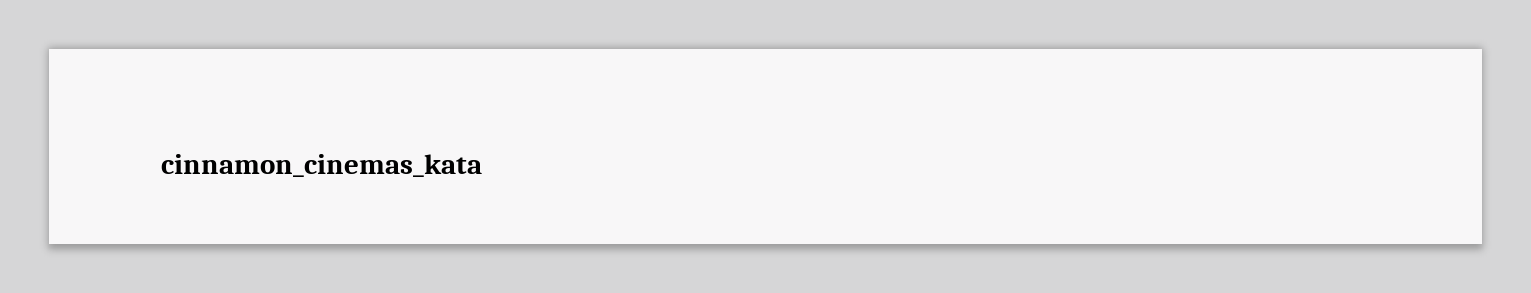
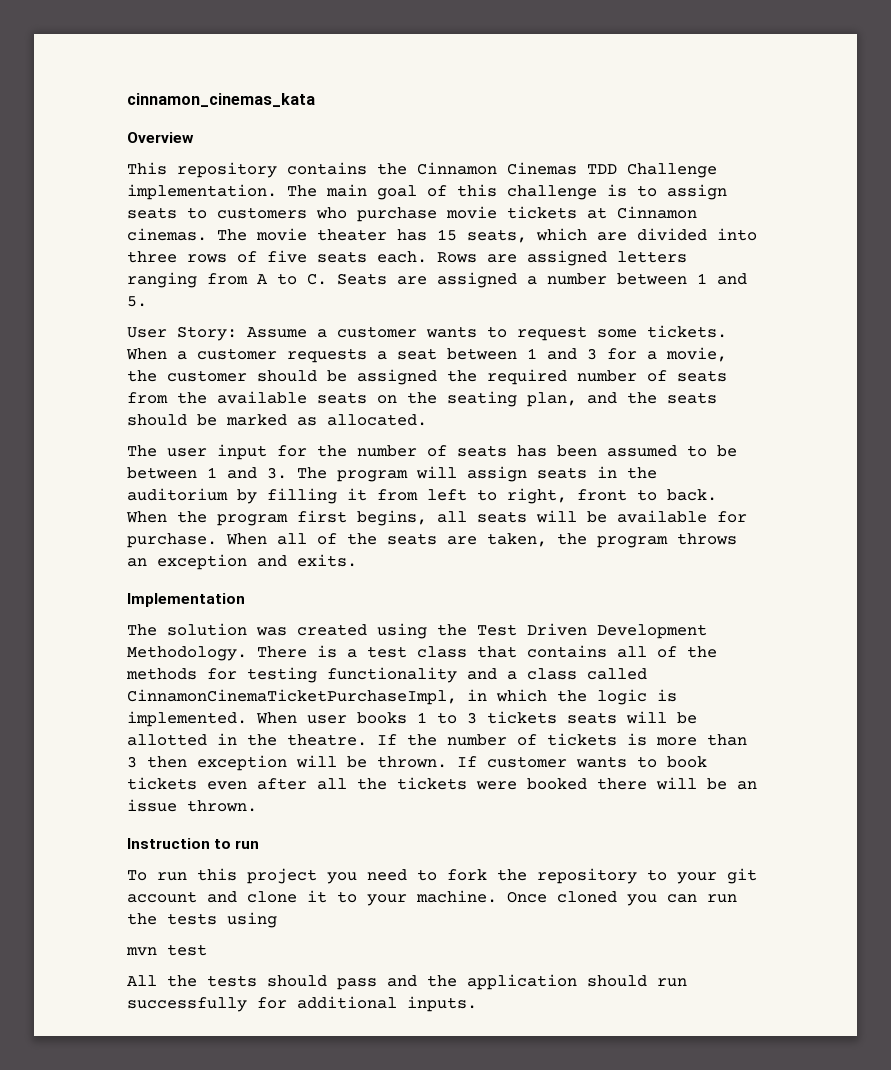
(482, 165) none -> [127,132,194,143] [127,162,717,178] [127,184,727,200] [127,206,697,222] [127,228,757,243] [127,250,687,266] [127,272,747,288] [127,296,147,307] [127,325,727,341] [126,347,727,363] [127,369,727,385] [127,391,717,407] [127,414,427,426] [127,444,737,460] [127,466,657,482] [127,488,717,504] [126,510,747,526] [127,533,737,548] [127,554,357,570] [127,593,245,607] [127,623,707,639] [127,645,717,661] [126,667,647,683] [127,689,677,705] [127,711,697,727] [127,733,747,746] [127,755,707,771] [127,777,757,790] [127,799,257,812] [127,838,260,849] [127,868,757,884] [127,890,737,906] [127,912,277,928] [126,944,207,956] [127,974,687,990] [127,996,477,1012] // Overview // This repository contains the Cinnamon Cinemas TDD Challenge implementation. The main goal of this challenge is to assign seats to customers who purchase movie tickets at Cinnamon cinemas. The movie theater has 15 seats, which are divided into three rows of five seats each. Rows are assigned letters ranging from A to C. Seats are assigned a number between 1 and 5. // User Story: Assume a customer wants to request some tickets. When a customer requests a seat between 1 and 3 for a movie, the customer should be assigned the required number of seats from the available seats on the seating plan, and the seats should be marked as allocated. // The user input for the number of seats has been assumed to be between 1 and 3. The program will assign seats in the auditorium by filling it from left to right, front to back. When the program first begins, all seats will be available for purchase. When all of the seats are taken, the program throws an exception and exits. // Implementation // The solution was created using the Test Driven Development Methodology. There is a test class that contains all of the methods for testing functionality and a class called CinnamonCinemaTicketPurchaseImpl, in which the logic is implemented. When user books 1 to 3 tickets seats will be allotted in the theatre. If the number of tickets is more than 3 then exception will be thrown. If customer wants to book tickets even after all the tickets were booked there will be an issue thrown. // Instruction to run // To run this project you need to fork the repository to your git account and clone it to your machine. Once cloned you can run the tests using // mvn test // All the tests should pass and the application should run successfully for additional inputs.

